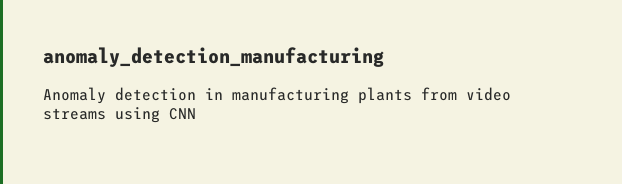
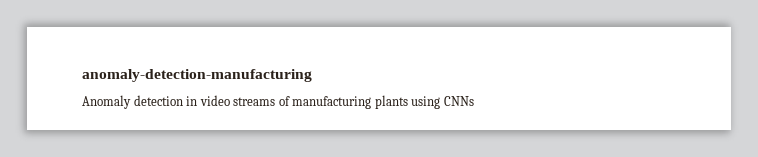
[43,47,384,67] anomaly_detection_manufacturing -> [82,69,312,82] anomaly-detection-manufacturing
[232,87,511,104] [43,107,196,123] manufacturing plants from video streams using CNN -> [199,95,474,109] video streams of manufacturing plants using CNNs

